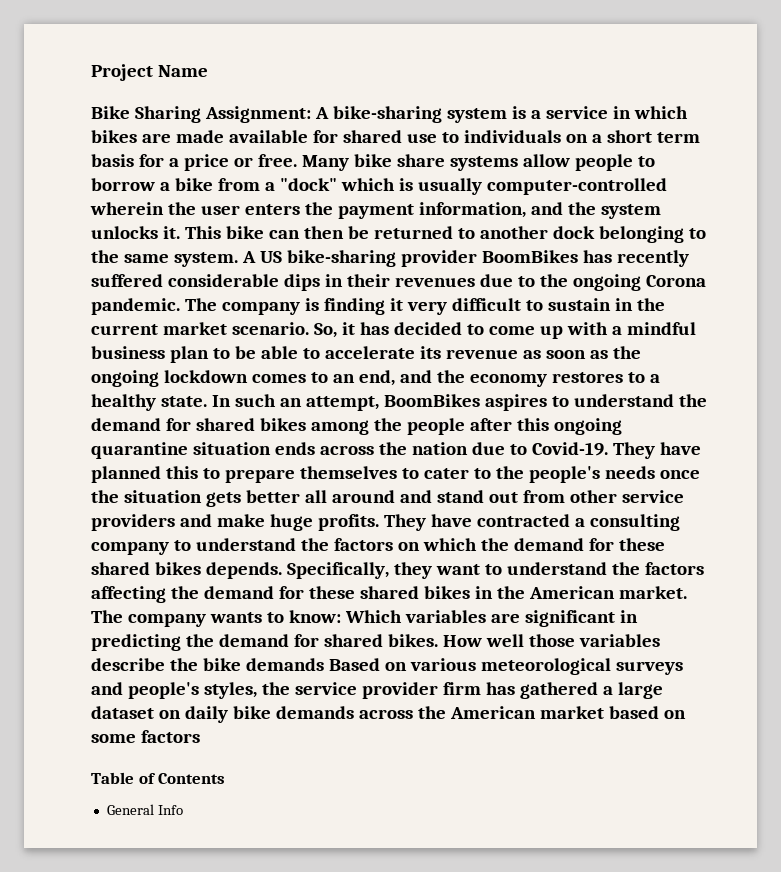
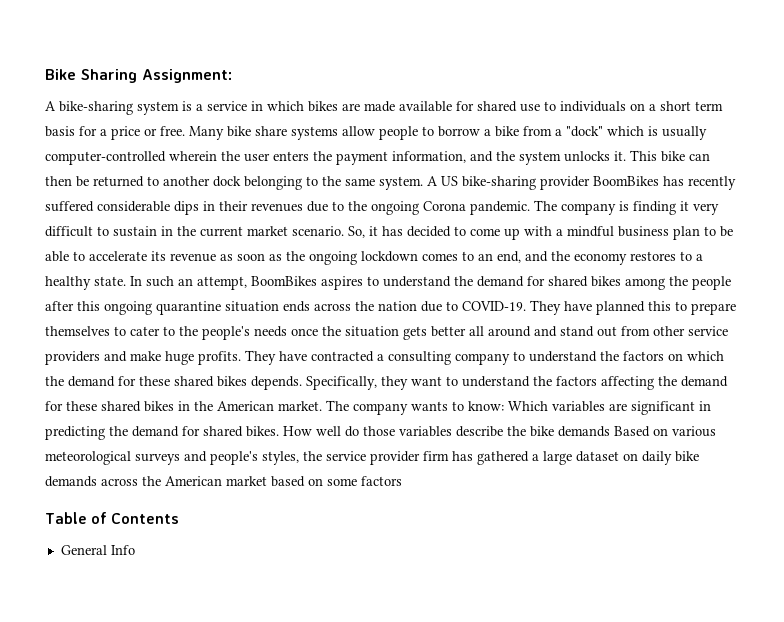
[91,64,208,81] Project Name // -> (45, 74) none
(311, 114) none -> (232, 76) //
[531,442,608,456] Covid-19. -> [462,301,526,311] COVID-19.
(524, 640) none -> [345,426,359,437] do

